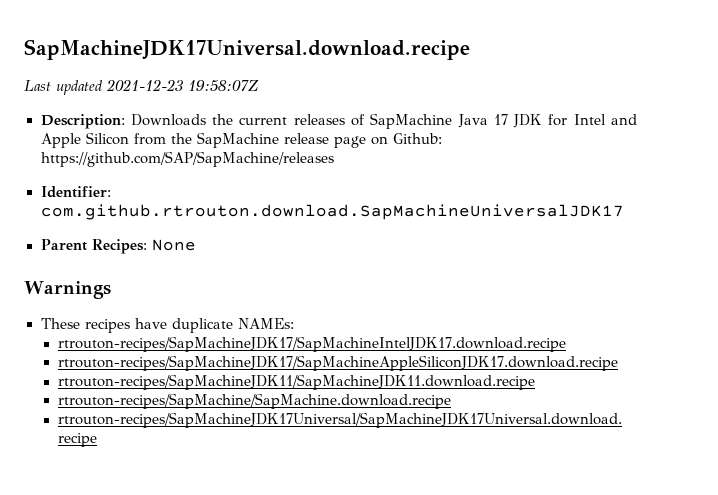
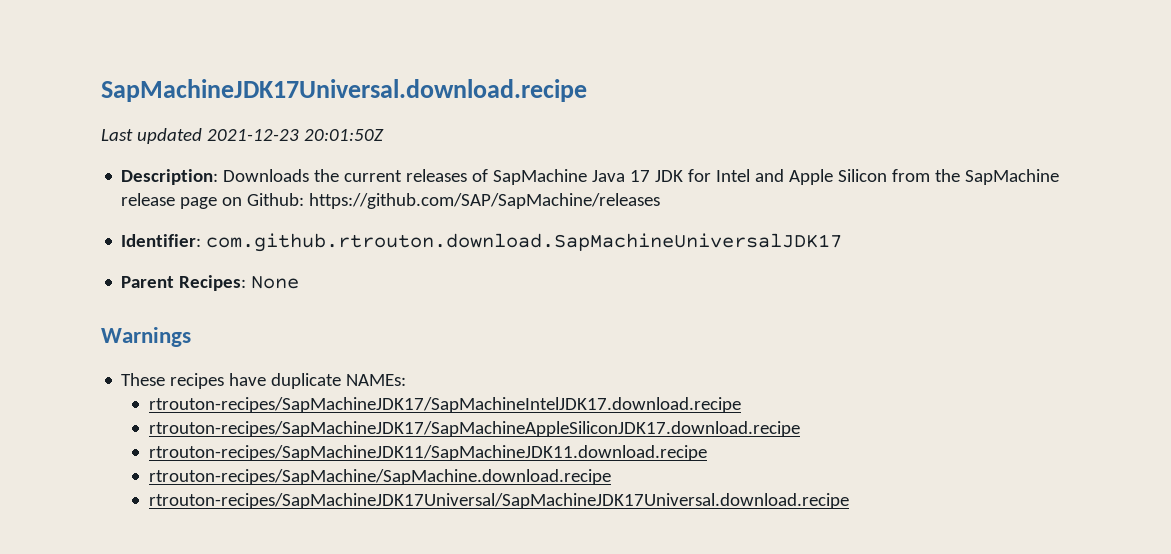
[188,80,259,92] 19:58:07Z -> [303,129,384,141] 20:01:50Z

